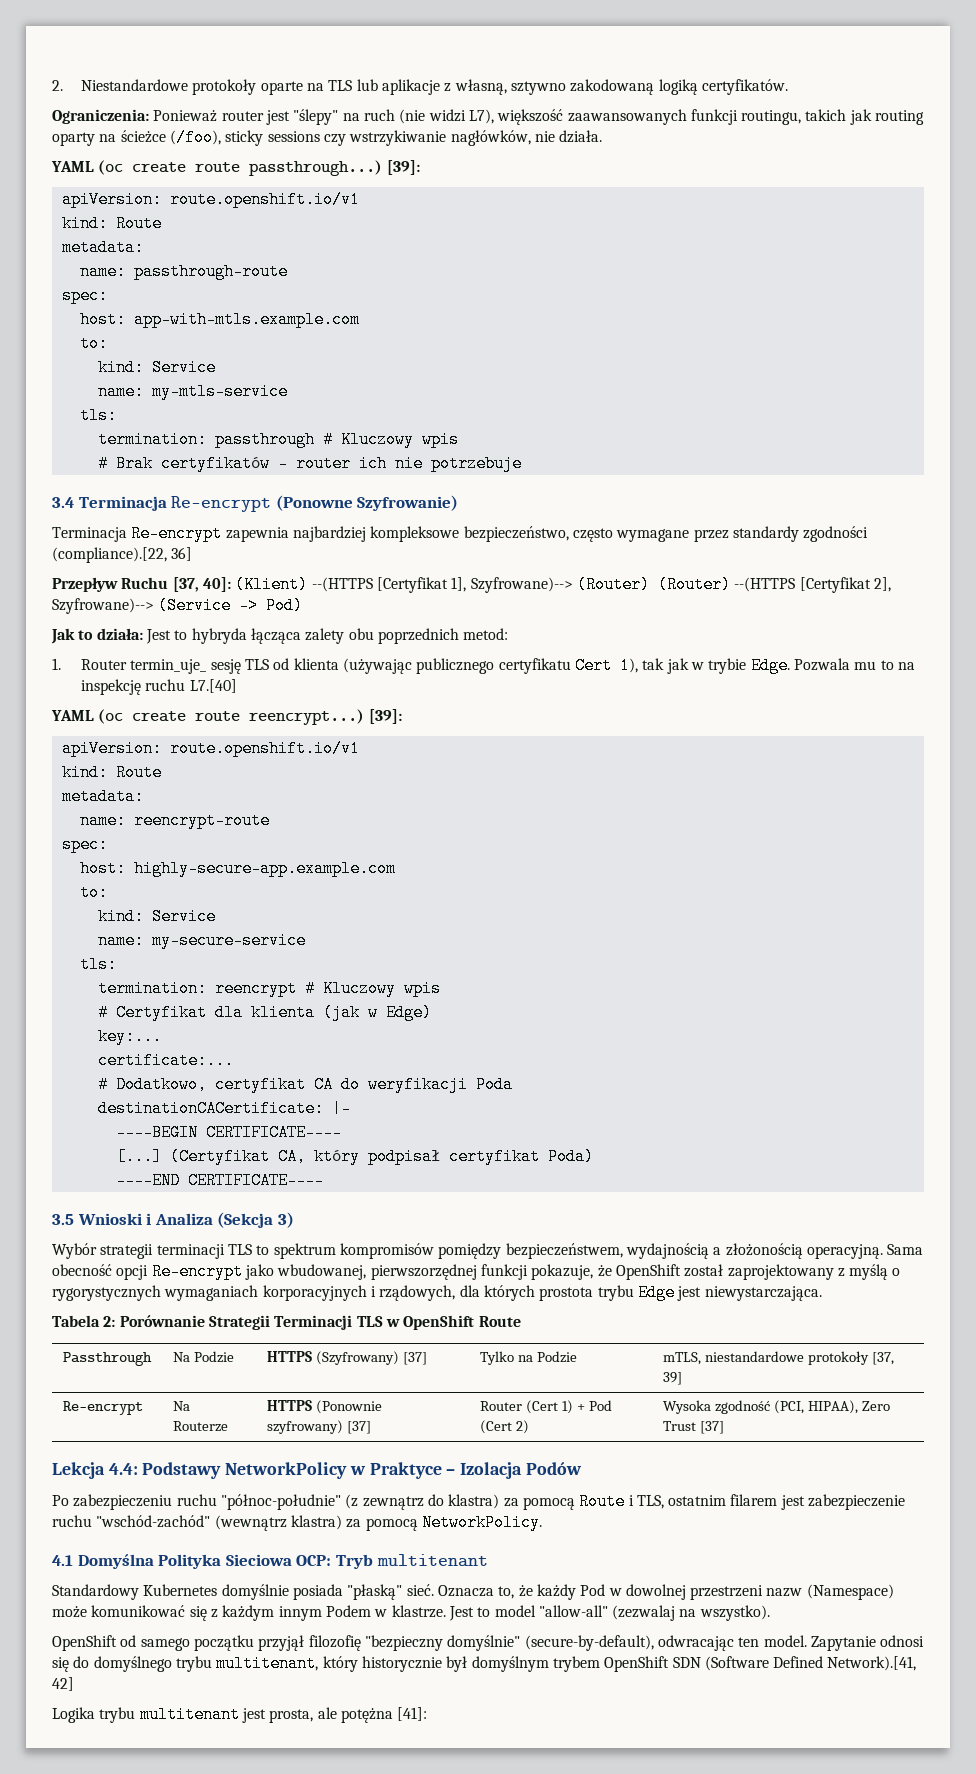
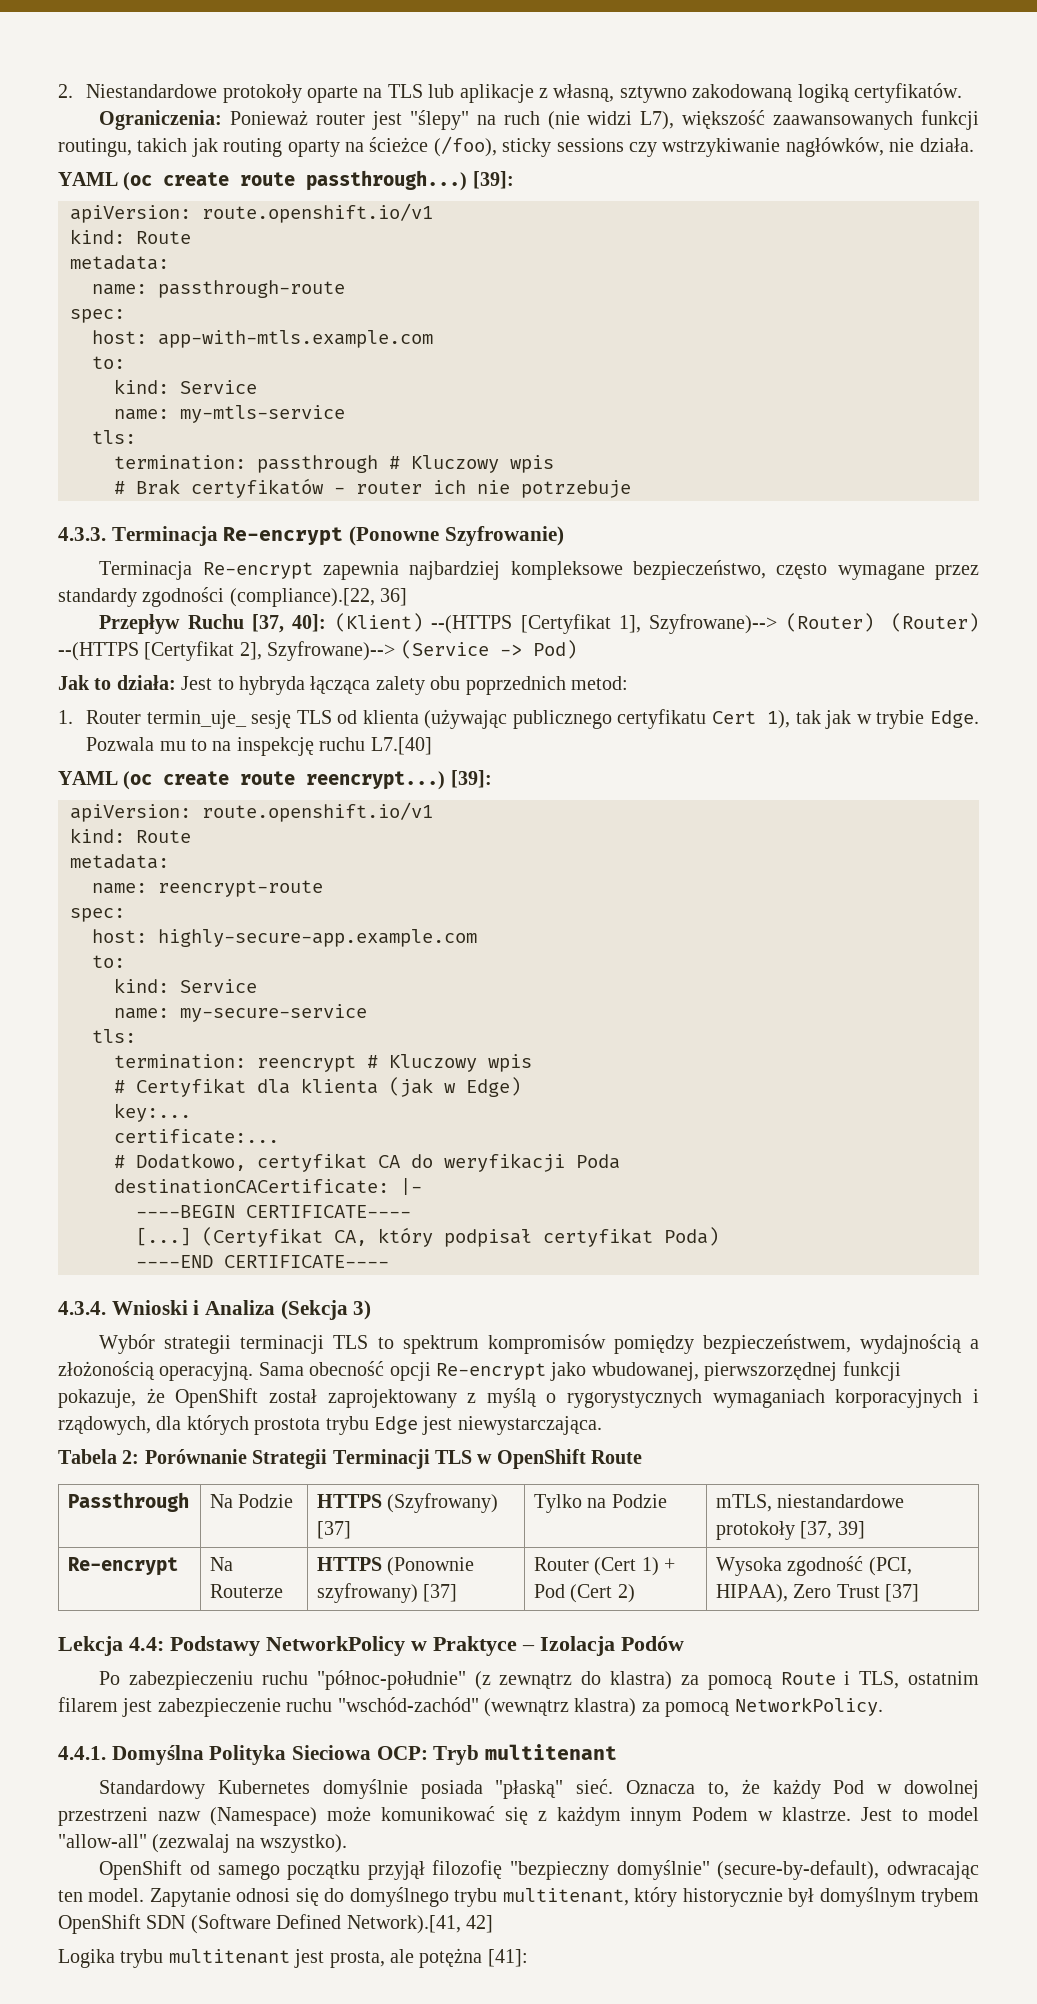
[52,497,74,508] 3.4 -> [58,527,106,541] 4.3.3.
[52,1214,74,1225] 3.5 -> [58,1301,106,1315] 4.3.4.
[52,1555,73,1566] 4.1 -> [58,1746,106,1760] 4.4.1.

